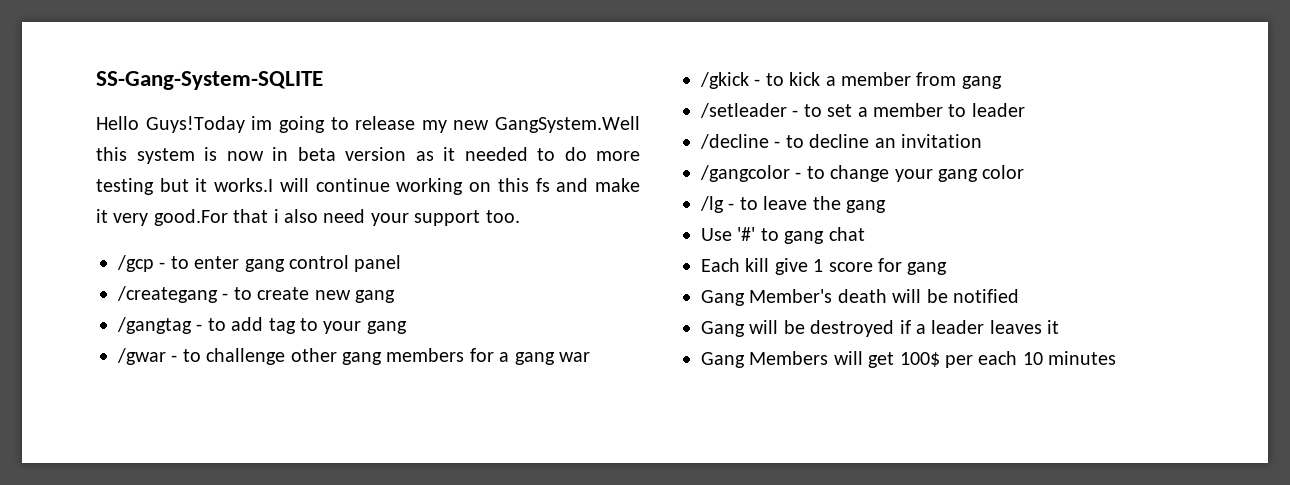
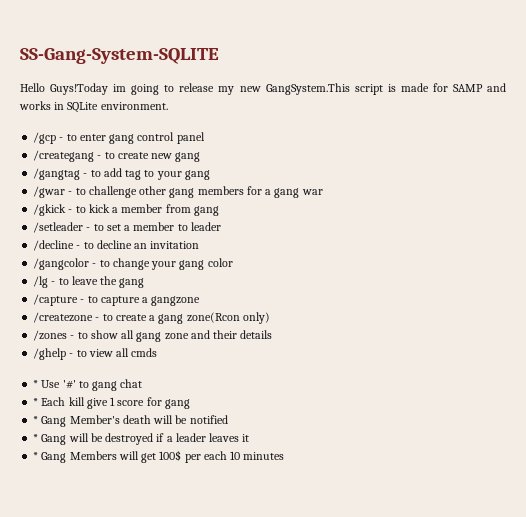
[495,116,640,133] [96,147,640,164] [96,178,641,195] [96,209,520,226] GangSystem.Well this system is now in beta version as it needed to do more testing but it works.I will continue working on this fs and make it very good.For that i also need your support too. -> [265,83,506,95] [19,101,168,113] GangSystem.This script is made for SAMP and works in SQLite environment.
(886, 206) none -> [33,294,201,306] [33,312,270,324] [33,330,273,342] [33,348,158,360] [33,380,39,388] /capture - to capture a gangzone // /createzone - to create a gang zone(Rcon only) // /zones - to show all gang zone and their details // /ghelp - to view all cmds // *
(865, 234) none -> [33,398,39,406] *
(948, 268) none -> [33,416,39,424] *
(1019, 296) none -> [33,434,39,442] *
(1060, 327) none -> [33,452,39,460] *

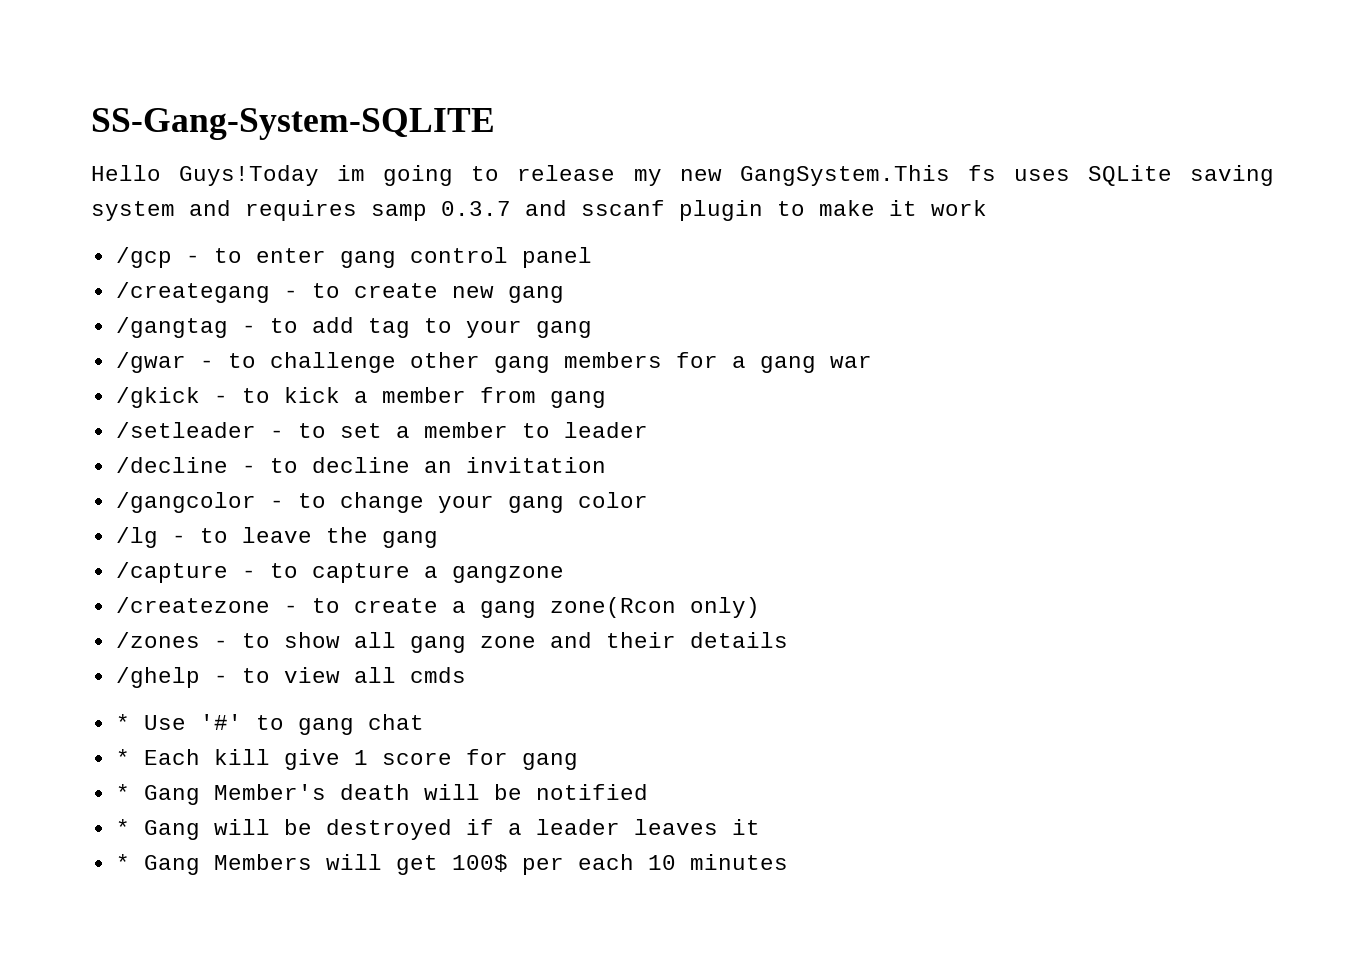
[354,83,506,95] [19,101,168,113] script is made for SAMP and works in SQLite environment. -> [967,165,1274,186] [91,200,987,221] fs uses SQLite saving system and requires samp 0.3.7 and sscanf plugin to make it work

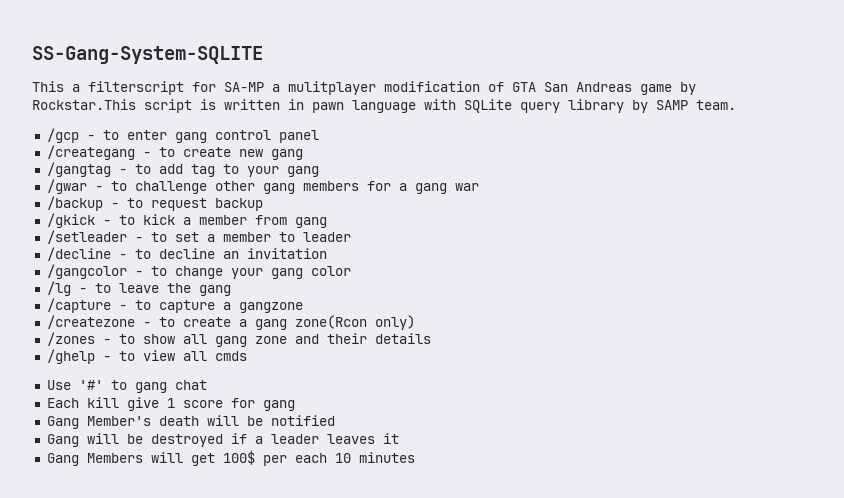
[91,165,1274,186] [91,200,987,221] Hello Guys!Today im going to release my new GangSystem.This fs uses SQLite saving system and requires samp 0.3.7 and sscanf plugin to make it work -> [32,81,696,95] [32,99,736,113] This a filterscript for SA-MP a mulitplayer modification of GTA San Andreas game by Rockstar.This script is written in pawn language with SQLite query library by SAMP team.
(872, 361) none -> [46,196,263,211] // /backup - to request backup
[115,714,130,730] * -> (247, 356) none
[115,749,130,765] * -> (207, 385) none
[115,784,130,800] * -> (295, 405) none
[115,819,130,835] * -> (335, 420) none
[115,854,130,870] * -> (399, 438) none

